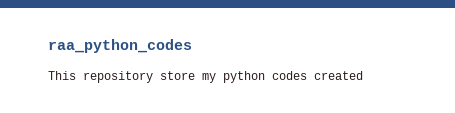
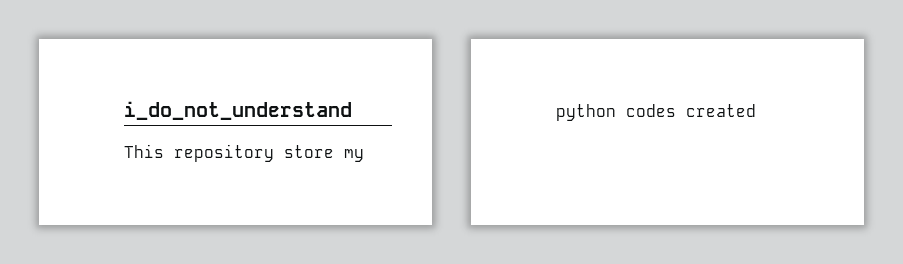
[48,39,192,53] raa_python_codes -> [124,101,352,120] i_do_not_understand

